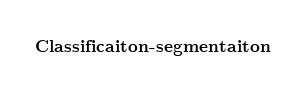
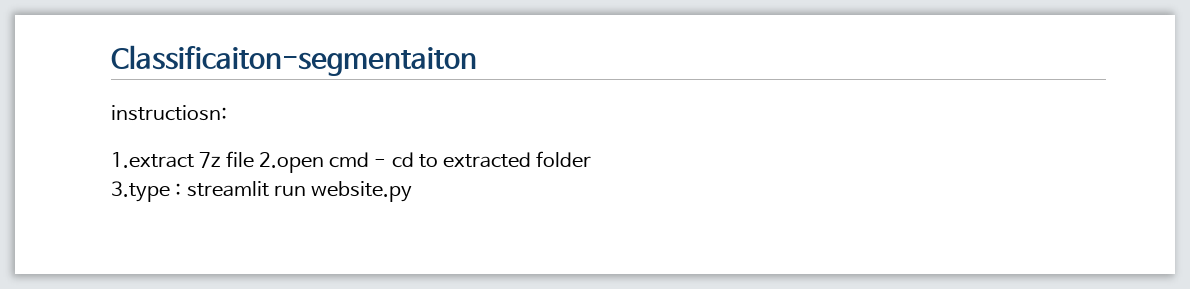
(271, 48) none -> [111,105,227,121] [111,151,592,173] [111,181,413,202] // instructiosn: // 1.extract 7z file 2.open cmd - cd to extracted folder // 3.type : streamlit run website.py

